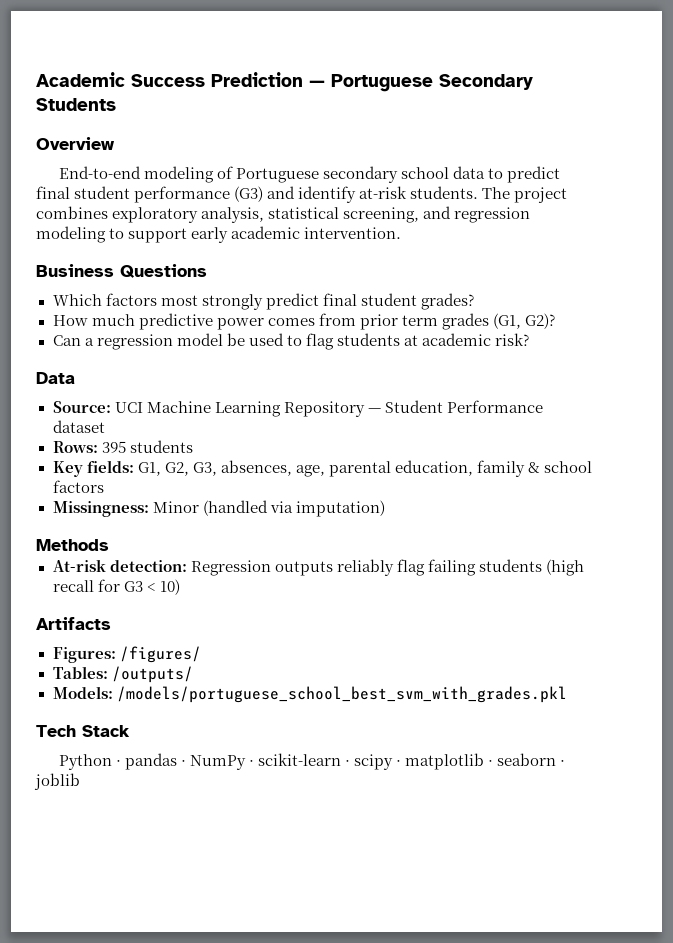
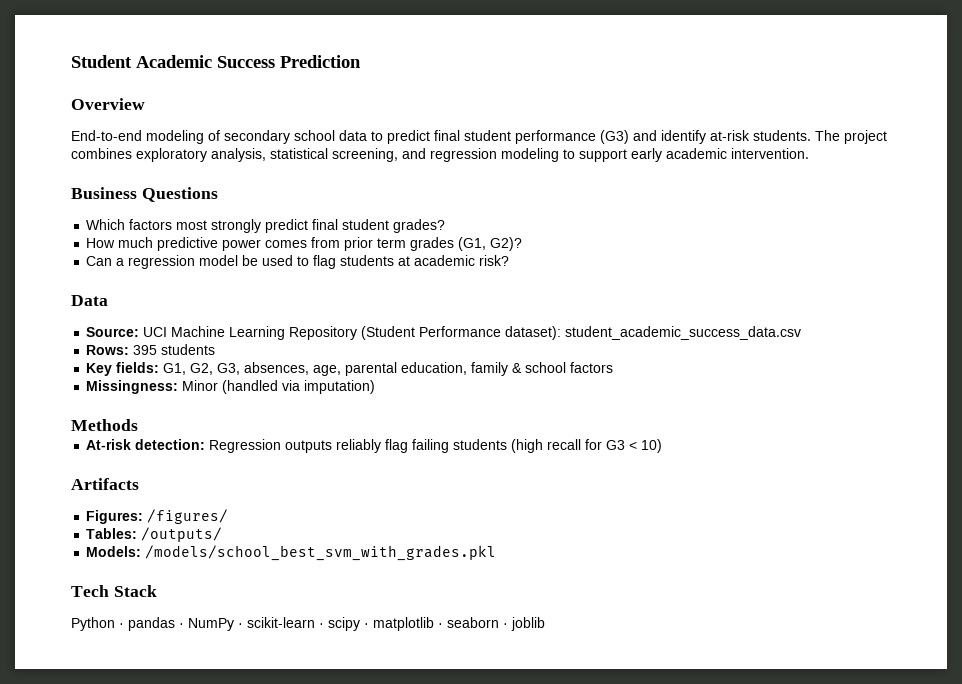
(36, 79) none -> [71,55,132,68] Student
[309,74,533,92] [36,98,116,111] — Portuguese Secondary Students -> (361, 61) none
[235,168,319,183] Portuguese -> (220, 135) none
[367,400,543,413] [52,420,105,433] — Student Performance dataset -> [361,326,802,340] (Student Performance dataset): student_academic_success_data.csv
[116,686,567,703] /models/portuguese_school_best_svm_with_grades.pkl -> [145,545,497,561] /models/school_best_svm_with_grades.pkl

